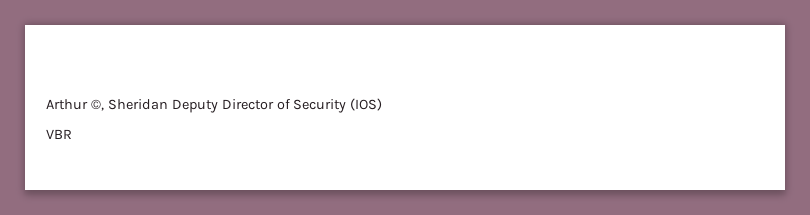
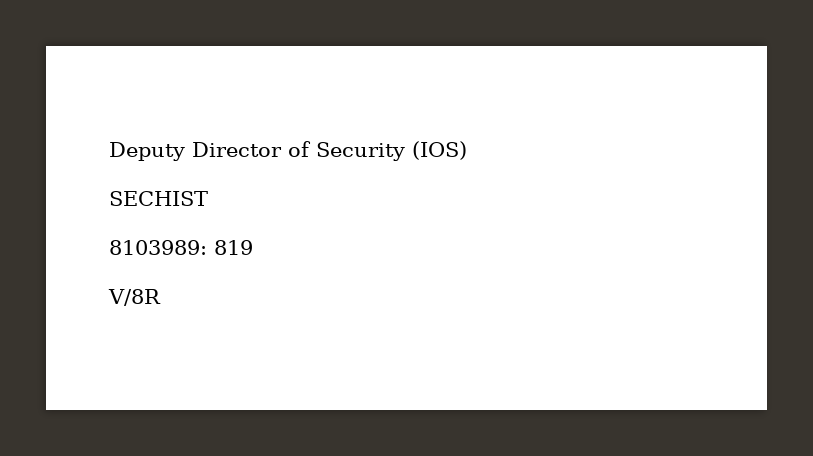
[46,99,168,111] Arthur ©, Sheridan -> (109, 151) none
[46,129,72,139] VBR -> [109,191,208,206] [109,240,253,255] [108,289,161,306] SECHIST // 8103989: 819 // V/8R

